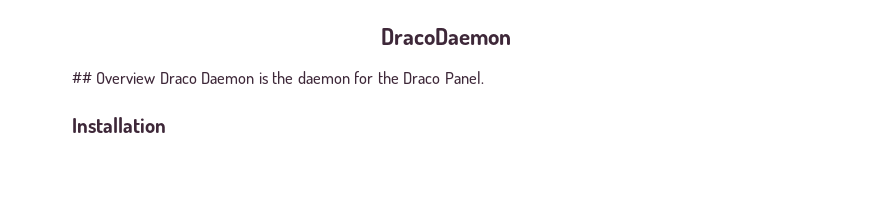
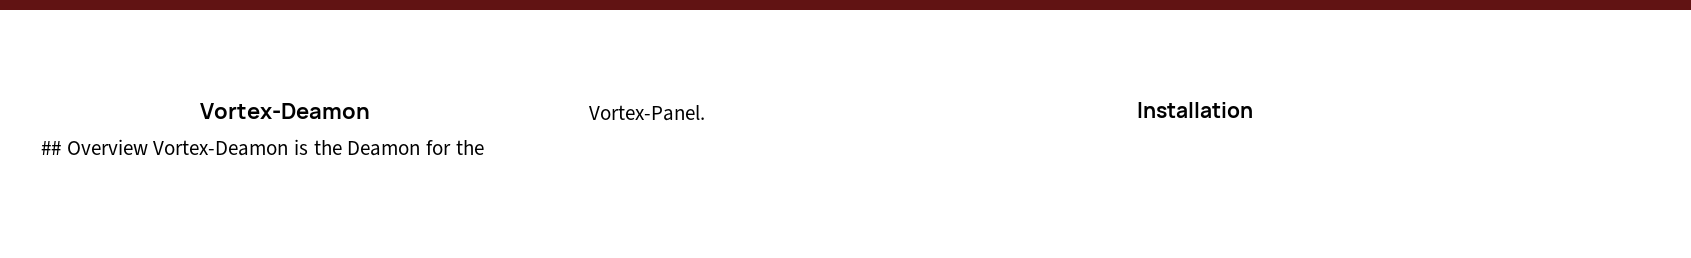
[380,28,511,45] DracoDaemon -> [200,103,370,119] Vortex-Deamon
[159,72,255,84] Draco Daemon -> [153,140,289,156] Vortex-Deamon
[297,71,350,84] daemon -> [347,141,421,156] Deamon
[403,71,484,84] Draco Panel. -> [589,105,705,121] Vortex-Panel.

